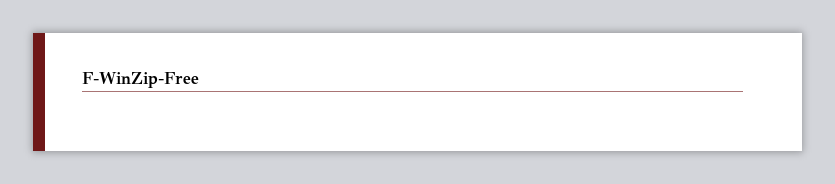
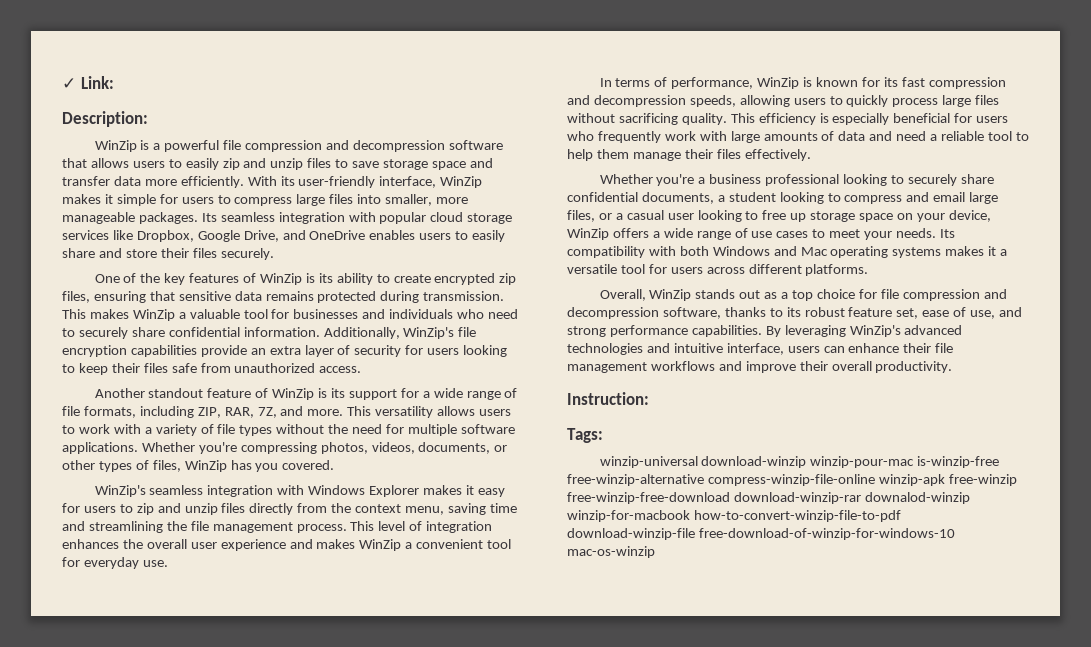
[82,72,199,88] F-WinZip-Free -> [62,76,114,89] [62,111,148,127] [94,140,503,152] [62,158,493,170] [62,176,483,188] [62,194,469,206] [62,212,513,224] [62,230,506,242] [62,248,274,260] [94,273,517,285] [62,291,505,303] [62,309,519,321] [62,327,477,339] [62,345,508,357] [62,363,362,375] [94,388,518,400] [62,406,512,418] [62,424,515,436] [62,442,508,454] [62,460,335,472] [94,485,505,497] [62,503,517,515] [62,521,493,533] [62,539,512,551] [62,557,168,569] [599,77,1006,89] [567,95,1000,107] [567,113,1009,125] [567,131,1029,143] [567,149,811,161] [599,174,994,186] [567,192,999,204] [567,210,991,222] [567,228,955,240] [567,246,1008,258] [567,264,869,276] [599,289,1007,301] [567,307,1023,319] [567,325,963,337] [567,343,954,355] [567,361,953,373] [567,392,649,405] [567,428,603,443] [599,456,1000,468] [567,474,1017,486] [567,492,970,504] [567,510,901,522] [567,528,955,540] [567,546,655,558] ✓ Link: // Description: // WinZip is a powerful file compression and decompression software that allows users to easily zip and unzip files to save storage space and transfer data more efficiently. With its user-friendly interface, WinZip makes it simple for users to compress large files into smaller, more manageable packages. Its seamless integration with popular cloud storage services like Dropbox, Google Drive, and OneDrive enables users to easily share and store their files securely. // One of the key features of WinZip is its ability to create encrypted zip files, ensuring that sensitive data remains protected during transmission. This makes WinZip a valuable tool for businesses and individuals who need to securely share confidential information. Additionally, WinZip's file encryption capabilities provide an extra layer of security for users looking to keep their files safe from unauthorized access. // Another standout feature of WinZip is its support for a wide range of file formats, including ZIP, RAR, 7Z, and more. This versatility allows users to work with a variety of file types without the need for multiple software applications. Whether you're compressing photos, videos, documents, or other types of files, WinZip has you covered. // WinZip's seamless integration with Windows Explorer makes it easy for users to zip and unzip files directly from the context menu, saving time and streamlining the file management process. This level of integration enhances the overall user experience and makes WinZip a convenient tool for everyday use. // In terms of performance, WinZip is known for its fast compression and decompression speeds, allowing users to quickly process large files without sacrificing quality. This efficiency is especially beneficial for users who frequently work with large amounts of data and need a reliable tool to help them manage their files effectively. // Whether you're a business professional looking to securely share confidential documents, a student looking to compress and email large files, or a casual user looking to free up storage space on your device, WinZip offers a wide range of use cases to meet your needs. Its compatibility with both Windows and Mac operating systems makes it a versatile tool for users across different platforms. // Overall, WinZip stands out as a top choice for file compression and decompression software, thanks to its robust feature set, ease of use, and strong performance capabilities. By leveraging WinZip's advanced technologies and intuitive interface, users can enhance their file management workflows and improve their overall productivity. // Instruction: // Tags: // winzip-universal download-winzip winzip-pour-mac is-winzip-free free-winzip-alternative compress-winzip-file-online winzip-apk free-winzip free-winzip-free-download download-winzip-rar downalod-winzip winzip-for-macbook how-to-convert-winzip-file-to-pdf download-winzip-file free-download-of-winzip-for-windows-10 mac-os-winzip

